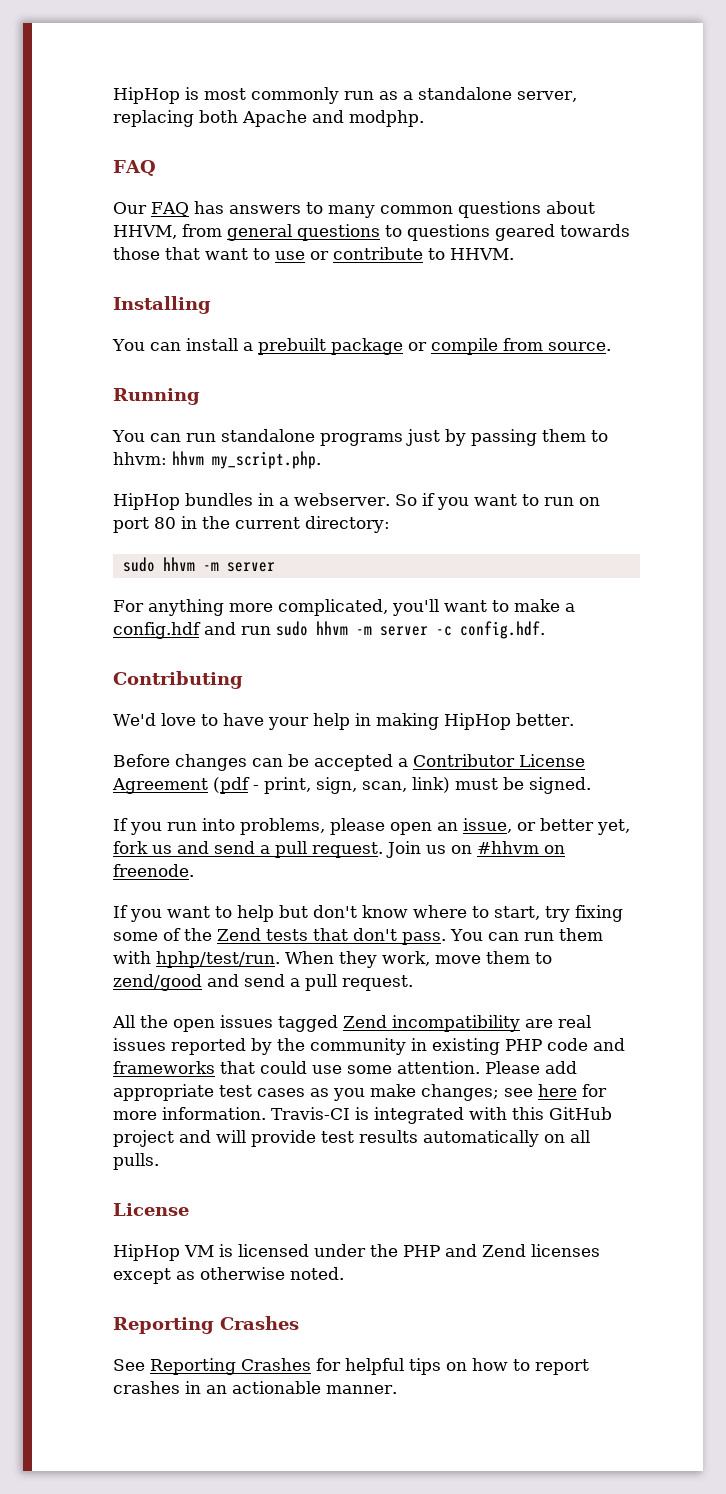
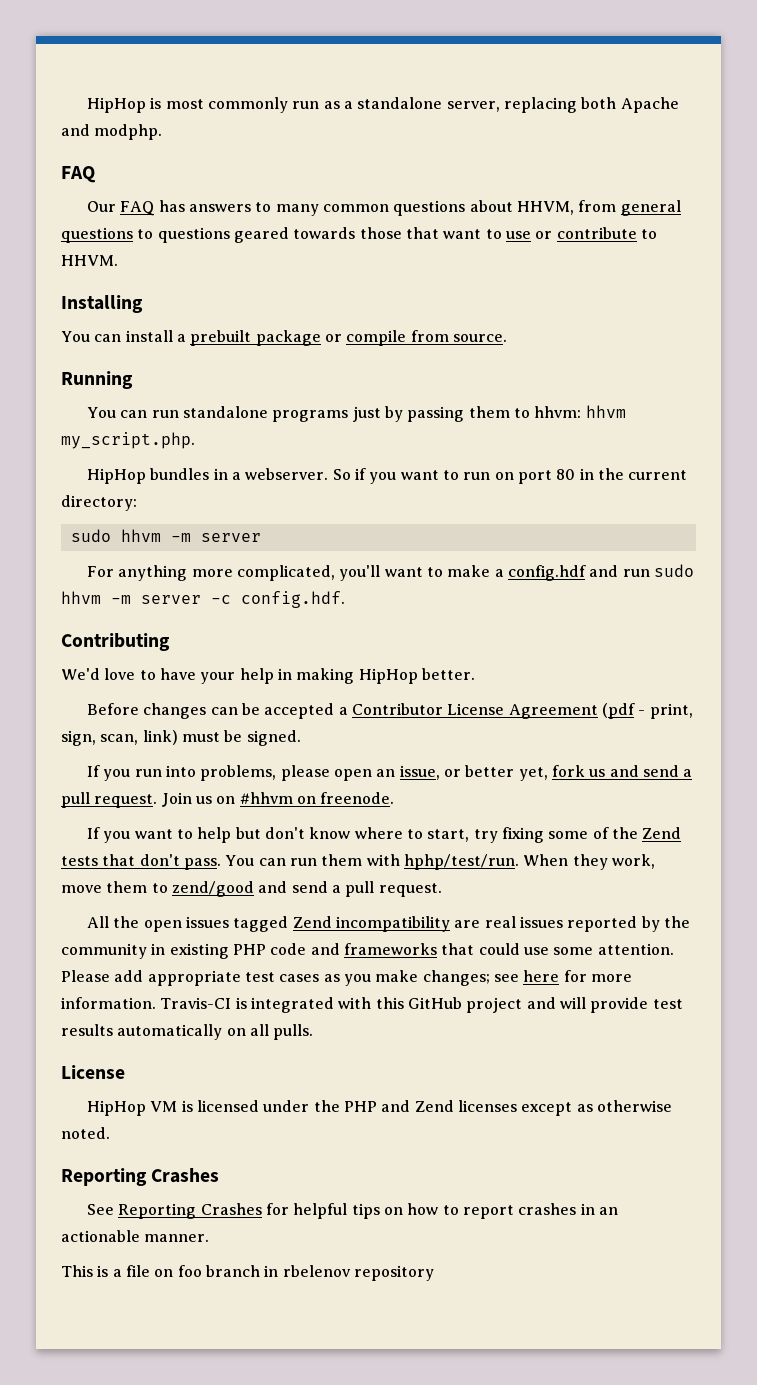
(397, 1389) none -> [61,1265,434,1281] // This is a file on foo branch in rbelenov repository

